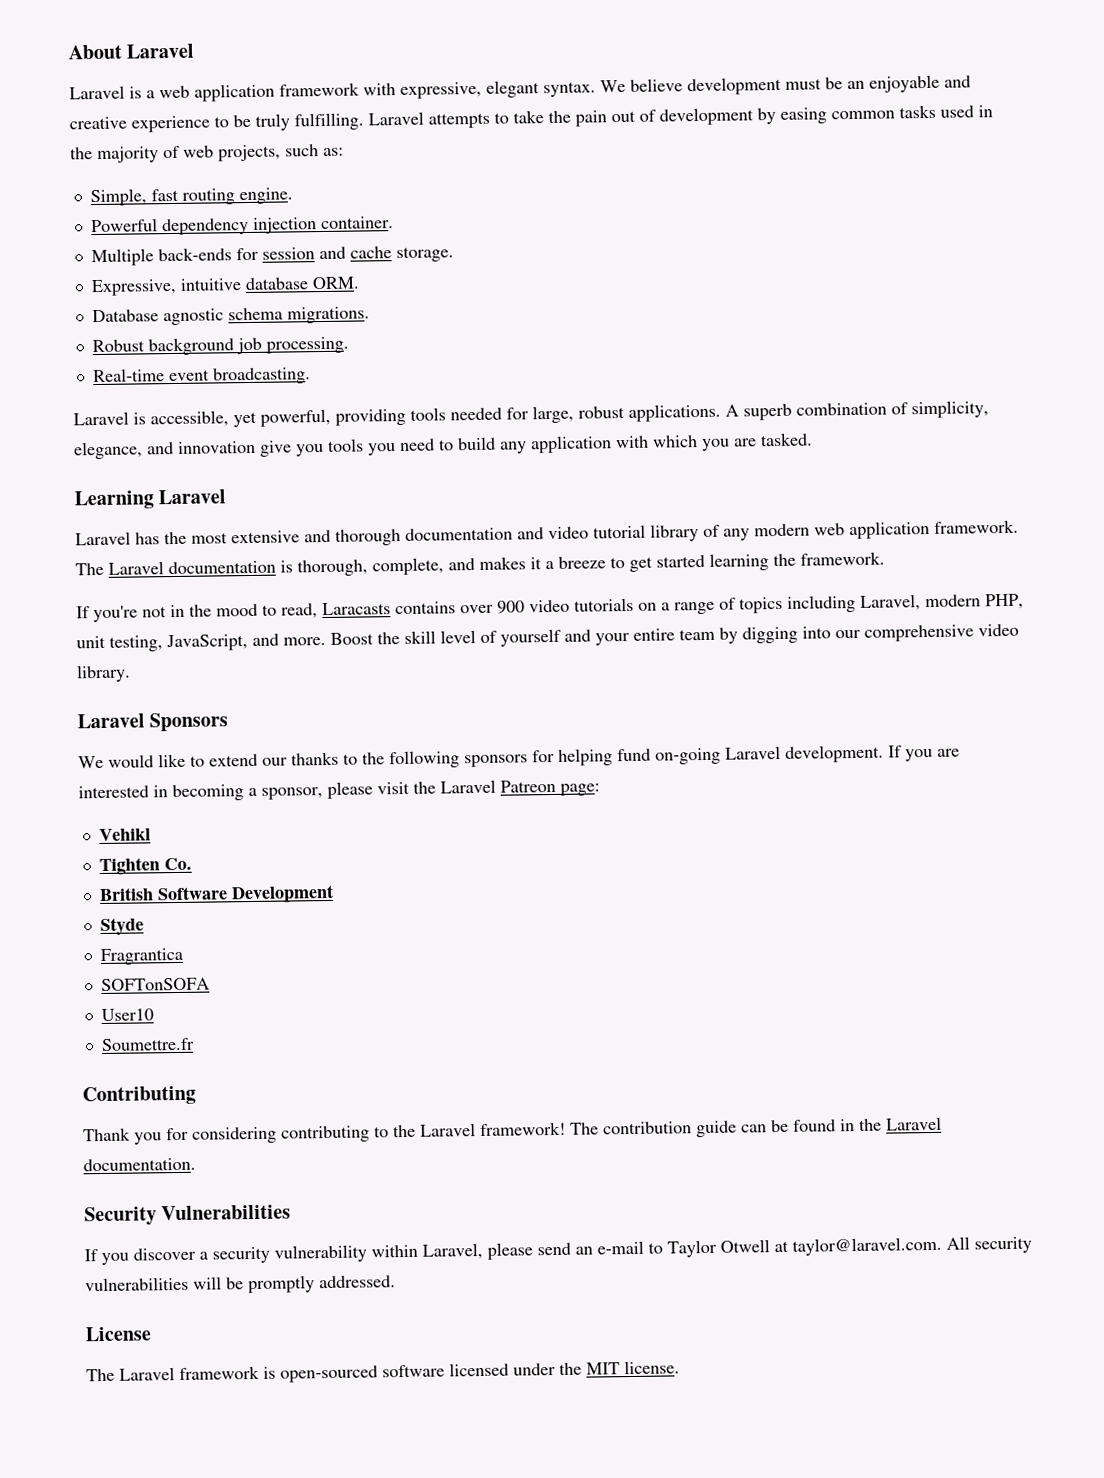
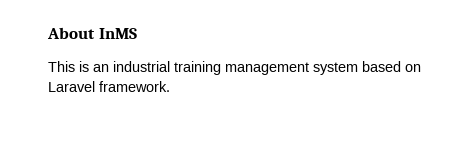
[126,43,195,59] [69,74,971,102] [69,104,993,133] [70,144,344,163] [89,187,293,207] [90,216,394,236] [90,246,454,267] [90,276,360,297] [91,306,370,326] [91,336,349,356] [92,367,311,385] [73,400,989,428] [74,432,813,460] [74,489,227,510] [75,519,1019,546] [75,551,885,577] [76,593,1024,623] [76,623,1019,652] [76,664,131,683] [77,712,229,732] [78,744,960,769] [78,779,600,802] [98,828,151,842] [98,857,192,876] [98,884,334,904] [99,917,144,936] [99,947,183,966] [100,977,210,992] [100,1008,154,1022] [100,1037,195,1052] [82,1085,196,1106] [83,1116,942,1145] [83,1157,196,1172] [84,1204,292,1227] [84,1236,1032,1266] [85,1275,396,1294] [85,1326,151,1342] [86,1360,680,1383] Laravel // Laravel is a web application framework with expressive, elegant syntax. We believe development must be an enjoyable and creative experience to be truly fulfilling. Laravel attempts to take the pain out of development by easing common tasks used in the majority of web projects, such as: // Simple, fast routing engine. // Powerful dependency injection container. // Multiple back-ends for session and cache storage. // Expressive, intuitive database ORM. // Database agnostic schema migrations. // Robust background job processing. // Real-time event broadcasting. // Laravel is accessible, yet powerful, providing tools needed for large, robust applications. A superb combination of simplicity, elegance, and innovation give you tools you need to build any application with which you are tasked. // Learning Laravel // Laravel has the most extensive and thorough documentation and video tutorial library of any modern web application framework. The Laravel documentation is thorough, complete, and makes it a breeze to get started learning the framework. // If you're not in the mood to read, Laracasts contains over 900 video tutorials on a range of topics including Laravel, modern PHP, unit testing, JavaScript, and more. Boost the skill level of yourself and your entire team by digging into our comprehensive video library. // Laravel Sponsors // We would like to extend our thanks to the following sponsors for helping fund on-going Laravel development. If you are interested in becoming a sponsor, please visit the Laravel Patreon page: // Vehikl // Tighten Co. // British Software Development // Styde // Fragrantica // SOFTonSOFA // User10 // Soumettre.fr // Contributing // Thank you for considering contributing to the Laravel framework! The contribution guide can be found in the Laravel documentation. // Security Vulnerabilities // If you discover a security vulnerability within Laravel, please send an e-mail to Taylor Otwell at taylor@laravel.com. All security vulnerabilities will be promptly addressed. // License // The Laravel framework is open-sourced software licensed under the MIT license. -> [98,28,137,39] [48,61,421,75] [48,81,170,92] InMS // This is an industrial training management system based on Laravel framework.

